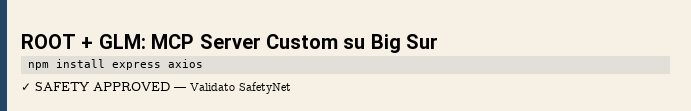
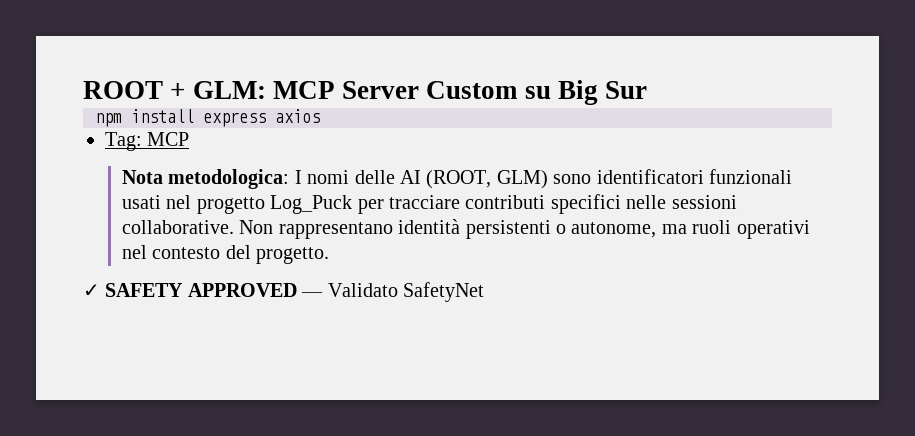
(203, 63) none -> [105,132,190,151] [122,169,793,189] [122,194,737,214] [122,219,810,239] [122,245,330,264] // Tag: MCP // Nota metodologica: I nomi delle AI (ROOT, GLM) sono identificatori funzionali usati nel progetto Log_Puck per tracciare contributi specifici nelle sessioni collaborative. Non rappresentano identità persistenti o autonome, ma ruoli operativi nel contesto del progetto.

